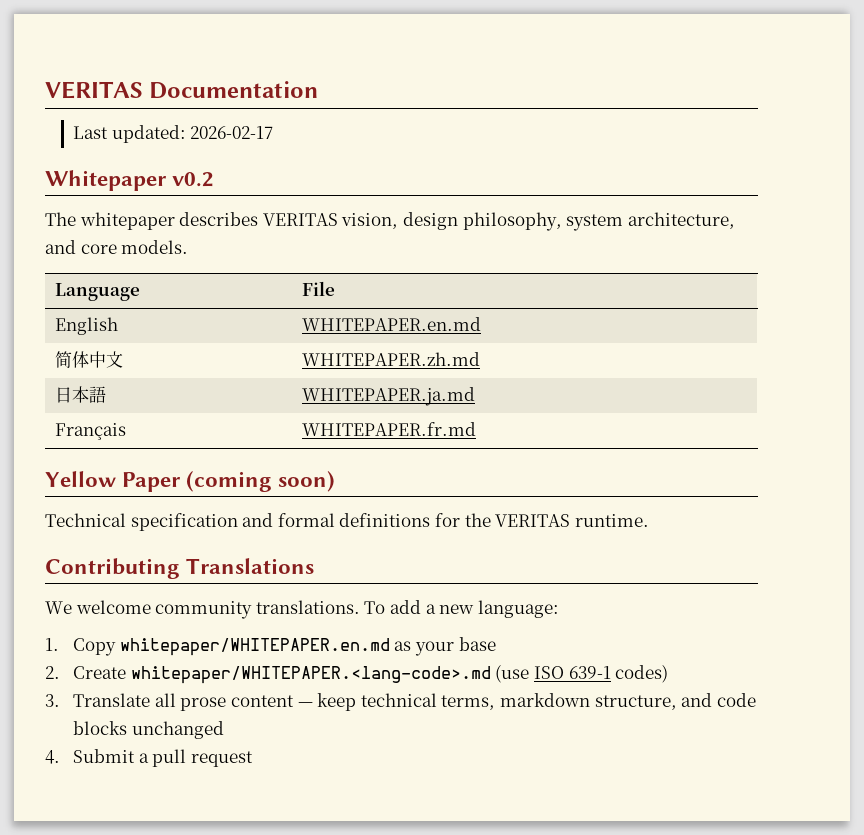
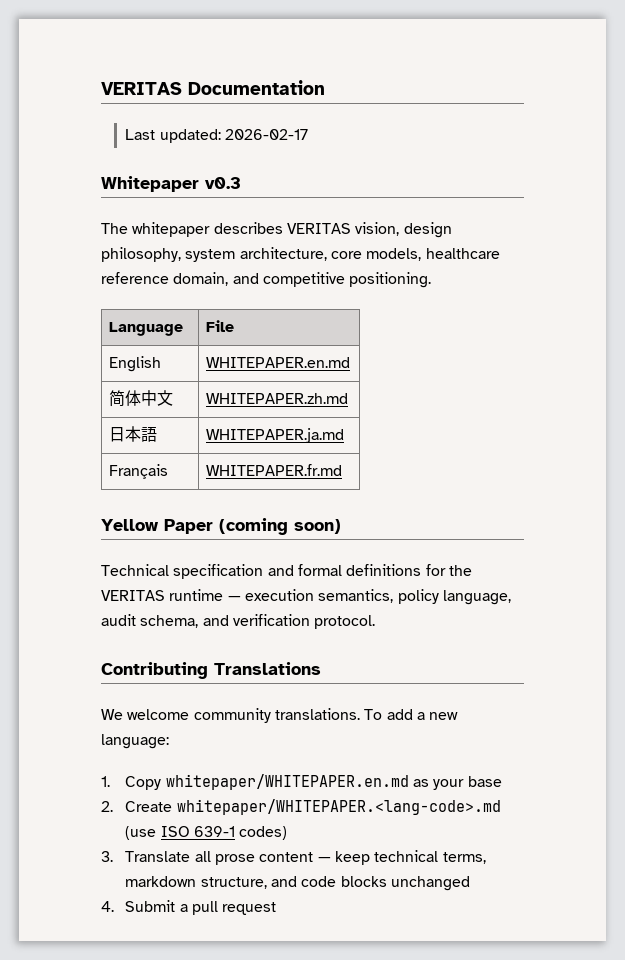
[172,172,215,187] v0.2 -> [205,177,241,189] v0.3
[45,240,189,254] and core models. -> [330,248,500,261] [101,272,432,288] core models, healthcare reference domain, and competitive positioning.
[574,514,649,527] runtime. -> [169,589,511,605] [101,614,376,629] runtime — execution semantics, policy language, audit schema, and verification protocol.

